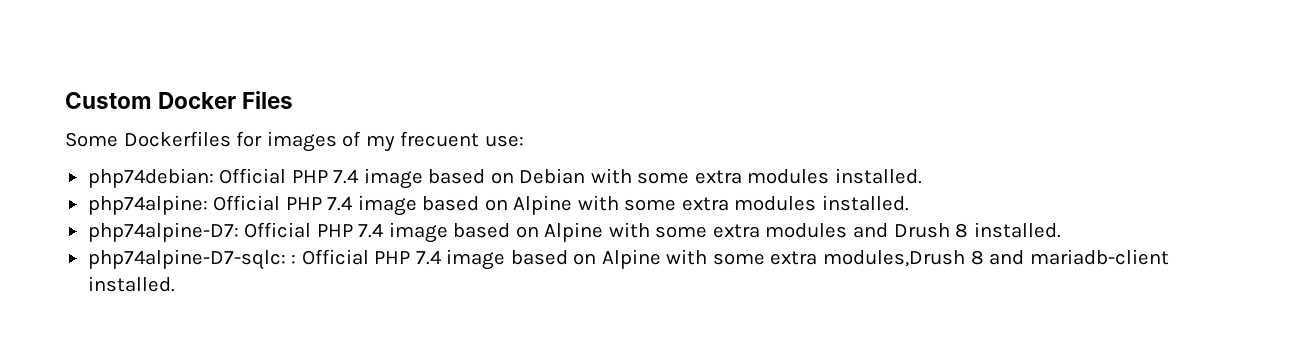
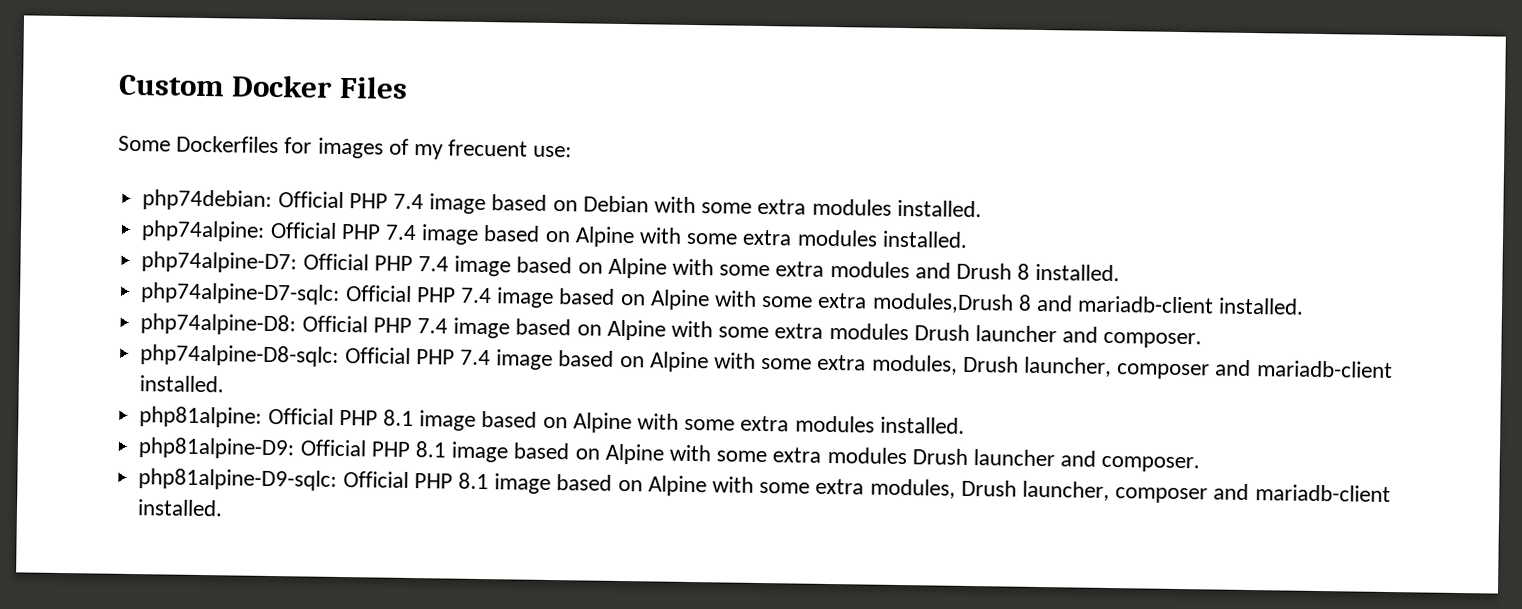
[291,254,297,264] : -> (341, 293) none
(175, 284) none -> [140,313,1203,349] [140,344,1393,380] [139,375,225,393] [139,406,965,434] [138,437,1201,473] [138,468,1391,504] [137,499,224,517] // php74alpine-D8: Official PHP 7.4 image based on Alpine with some extra modules Drush launcher and composer. // php74alpine-D8-sqlc: Official PHP 7.4 image based on Alpine with some extra modules, Drush launcher, composer and mariadb-client installed. // php81alpine: Official PHP 8.1 image based on Alpine with some extra modules installed. // php81alpine-D9: Official PHP 8.1 image based on Alpine with some extra modules Drush launcher and composer. // php81alpine-D9-sqlc: Official PHP 8.1 image based on Alpine with some extra modules, Drush launcher, composer and mariadb-client installed.

